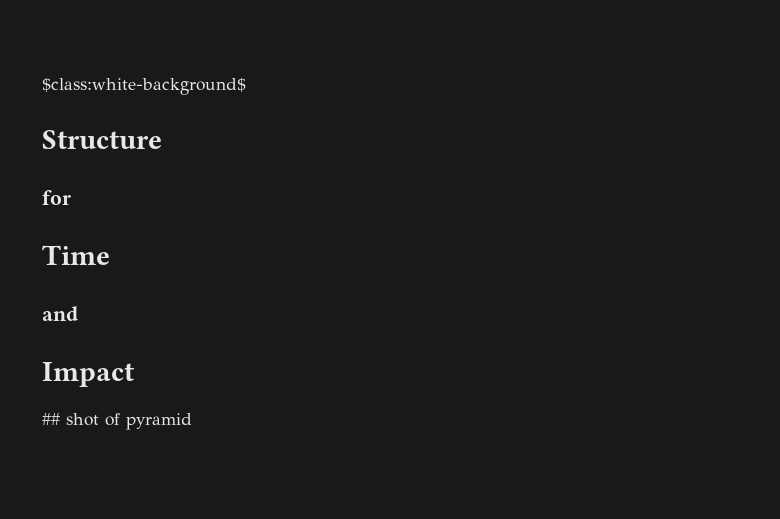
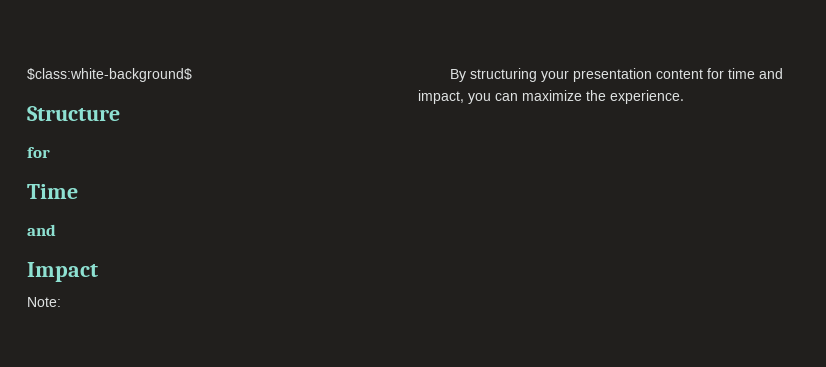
[42,413,192,430] ## shot of pyramid -> [27,297,61,307] [449,68,783,82] [418,90,684,104] Note: // By structuring your presentation content for time and impact, you can maximize the experience.

